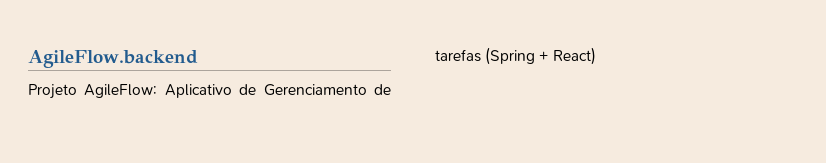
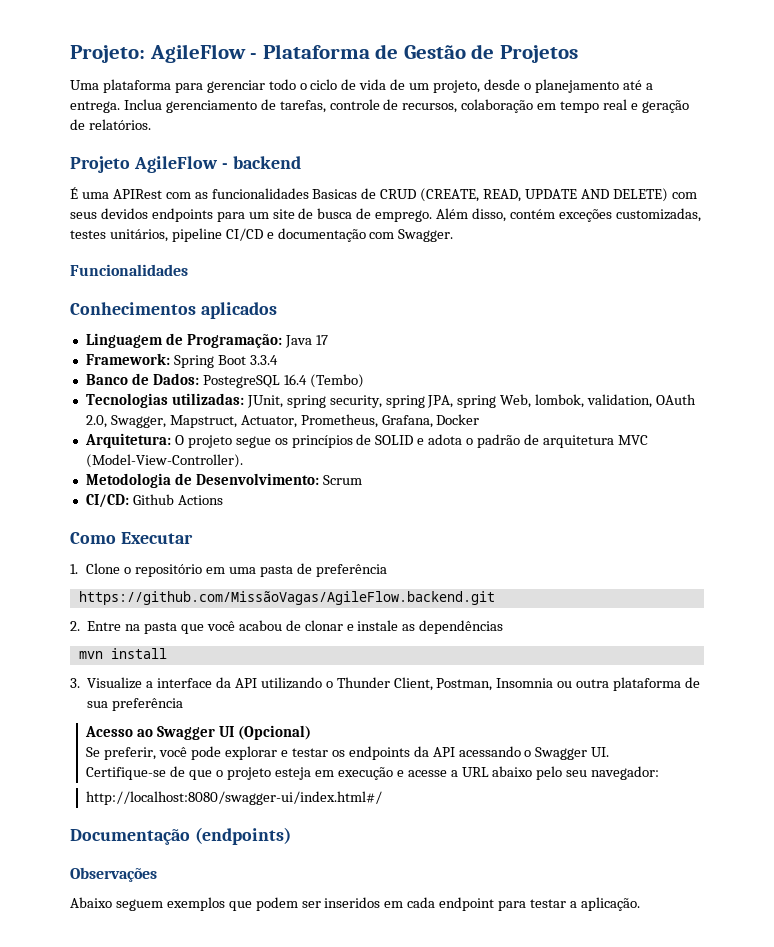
[28,50,198,68] [28,84,391,99] [435,47,596,65] AgileFlow.backend // Projeto AgileFlow: Aplicativo de Gerenciamento de tarefas (Spring + React) -> [70,44,578,63] [70,79,653,93] [70,99,689,113] [70,119,151,130] [70,156,301,173] [70,187,697,202] [70,208,701,222] [70,228,454,242] [70,264,188,276] [70,302,277,319] [85,333,328,348] [85,353,278,368] [85,373,364,388] [85,393,697,408] [85,414,480,428] [84,433,648,448] [85,454,243,468] [85,473,362,488] [85,494,223,508] [70,532,193,544] [70,563,387,577] [78,591,495,605] [70,620,504,634] [78,648,167,659] [70,677,701,691] [87,698,184,711] [85,725,312,740] [86,746,610,760] [86,766,660,780] [86,791,383,805] [70,827,291,845] [70,867,157,882] [70,897,640,911] Projeto: AgileFlow - Plataforma de Gestão de Projetos // Uma plataforma para gerenciar todo o ciclo de vida de um projeto, desde o planejamento até a entrega. Inclua gerenciamento de tarefas, controle de recursos, colaboração em tempo real e geração de relatórios. // Projeto AgileFlow - backend // É uma APIRest com as funcionalidades Basicas de CRUD (CREATE, READ, UPDATE AND DELETE) com seus devidos endpoints para um site de busca de emprego. Além disso, contém exceções customizadas, testes unitários, pipeline CI/CD e documentação com Swagger. // Funcionalidades // Conhecimentos aplicados // Linguagem de Programação: Java 17 // Framework: Spring Boot 3.3.4 // Banco de Dados: PostegreSQL 16.4 (Tembo) // Tecnologias utilizadas: JUnit, spring security, spring JPA, spring Web, lombok, validation, OAuth 2.0, Swagger, Mapstruct, Actuator, Prometheus, Grafana, Docker // Arquitetura: O projeto segue os princípios de SOLID e adota o padrão de arquitetura MVC (Model-View-Controller). // Metodologia de Desenvolvimento: Scrum // CI/CD: Github Actions // Como Executar // 1. Clone o repositório em uma pasta de preferência // https://github.com/MissãoVagas/AgileFlow.backend.git // 2. Entre na pasta que você acabou de clonar e instale as dependências // mvn install // 3. Visualize a interface da API utilizando o Thunder Client, Postman, Insomnia ou outra plataforma de sua preferência // Acesso ao Swagger UI (Opcional) // Se preferir, você pode explorar e testar os endpoints da API acessando o Swagger UI. // Certifique-se de que o projeto esteja em execução e acesse a URL abaixo pelo seu navegador: // http://localhost:8080/swagger-ui/index.html#/ // Documentação (endpoints) // Observações // Abaixo seguem exemplos que podem ser inseridos em cada endpoint para testar a aplicação.

